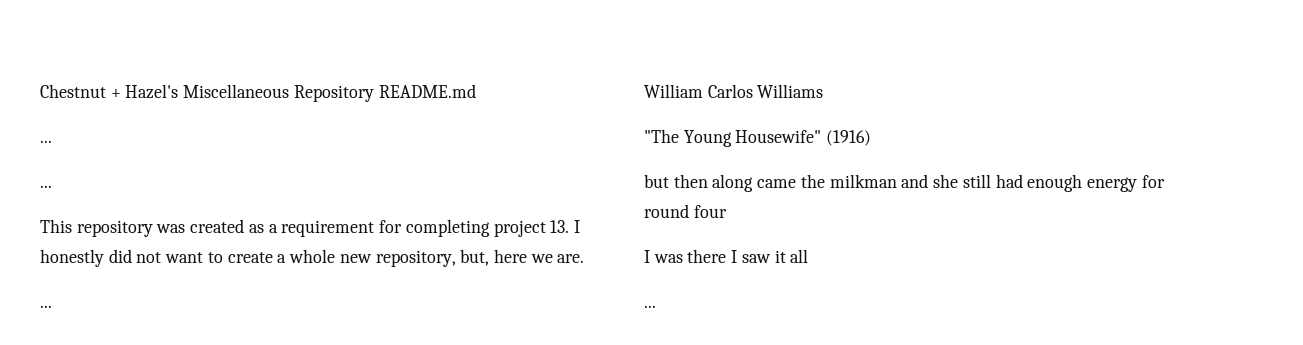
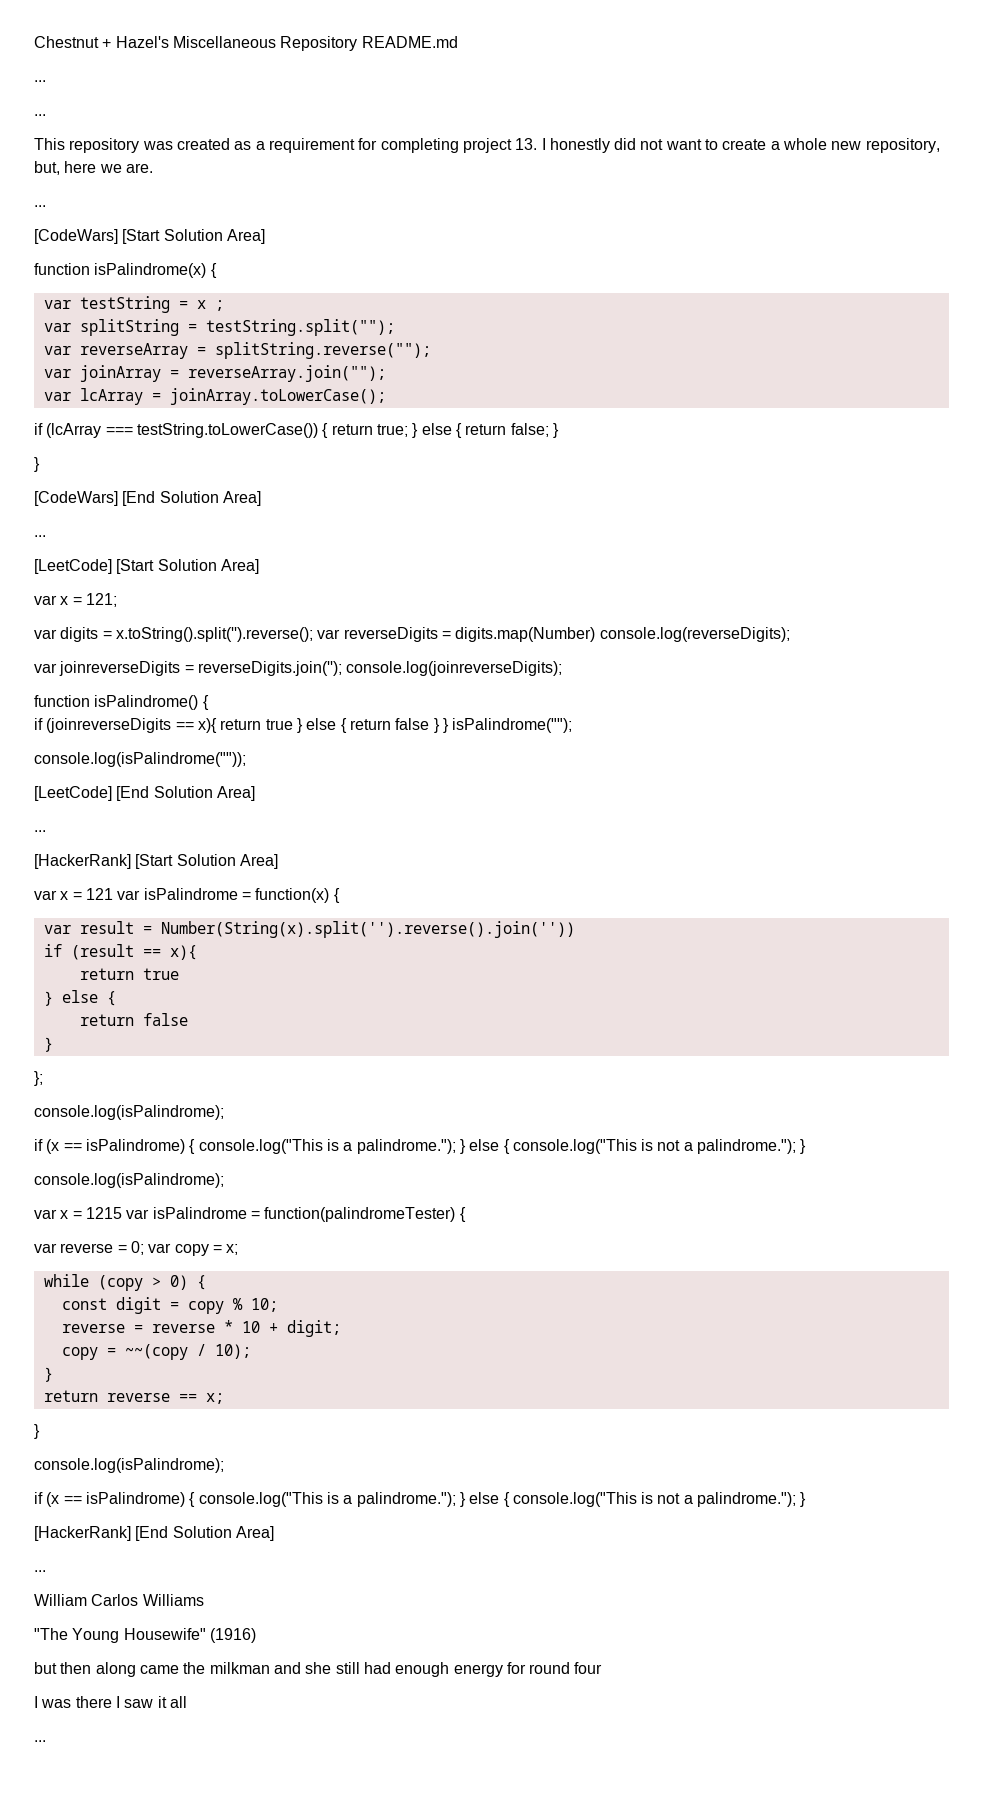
(52, 306) none -> [34,229,265,244] [34,263,217,278] [43,296,224,313] [43,319,395,336] [43,342,431,359] [43,365,386,382] [43,388,386,405] [34,423,559,438] [34,457,40,472] [34,491,261,506] [34,535,46,537] [34,559,259,574] [34,593,117,607] [34,627,790,642] [34,661,563,676] [34,695,209,710] [34,718,573,733] [34,752,246,767] [34,786,255,801] [34,830,46,832] [34,854,278,869] [34,888,340,903] [43,921,575,938] [43,944,197,960] [79,968,179,980] [43,990,116,1006] [79,1013,188,1026] [43,1037,53,1052] [34,1071,43,1086] [34,1105,224,1120] [34,1139,807,1154] [34,1173,224,1188] [34,1207,466,1222] [34,1241,239,1256] [43,1274,206,1291] [61,1297,278,1314] [61,1320,341,1337] [61,1344,251,1360] [43,1367,53,1382] [43,1390,224,1404] [34,1424,40,1439] [34,1458,224,1473] [34,1492,807,1507] [34,1526,274,1541] [34,1570,46,1572] // [CodeWars] [Start Solution Area] // function isPalindrome(x) { // var testString = x ; // var splitString = testString.split(""); // var reverseArray = splitString.reverse(""); // var joinArray = reverseArray.join(""); // var lcArray = joinArray.toLowerCase(); // if (lcArray === testString.toLowerCase()) { return true; } else { return false; } // } // [CodeWars] [End Solution Area] // ... // [LeetCode] [Start Solution Area] // var x = 121; // var digits = x.toString().split('').reverse(); var reverseDigits = digits.map(Number) console.log(reverseDigits); // var joinreverseDigits = reverseDigits.join(''); console.log(joinreverseDigits); // function isPalindrome() { // if (joinreverseDigits == x){ return true } else { return false } } isPalindrome(""); // console.log(isPalindrome("")); // [LeetCode] [End Solution Area] // ... // [HackerRank] [Start Solution Area] // var x = 121 var isPalindrome = function(x) { // var result = Number(String(x).split('').reverse().join('')) // if (result == x){ // return true // } else { // return false // } // }; // console.log(isPalindrome); // if (x == isPalindrome) { console.log("This is a palindrome."); } else { console.log("This is not a palindrome."); } // console.log(isPalindrome); // var x = 1215 var isPalindrome = function(palindromeTester) { // var reverse = 0; var copy = x; // while (copy > 0) { // const digit = copy % 10; // reverse = reverse * 10 + digit; // copy = ~~(copy / 10); // } // return reverse == x; // } // console.log(isPalindrome); // if (x == isPalindrome) { console.log("This is a palindrome."); } else { console.log("This is not a palindrome."); } // [HackerRank] [End Solution Area] // ...

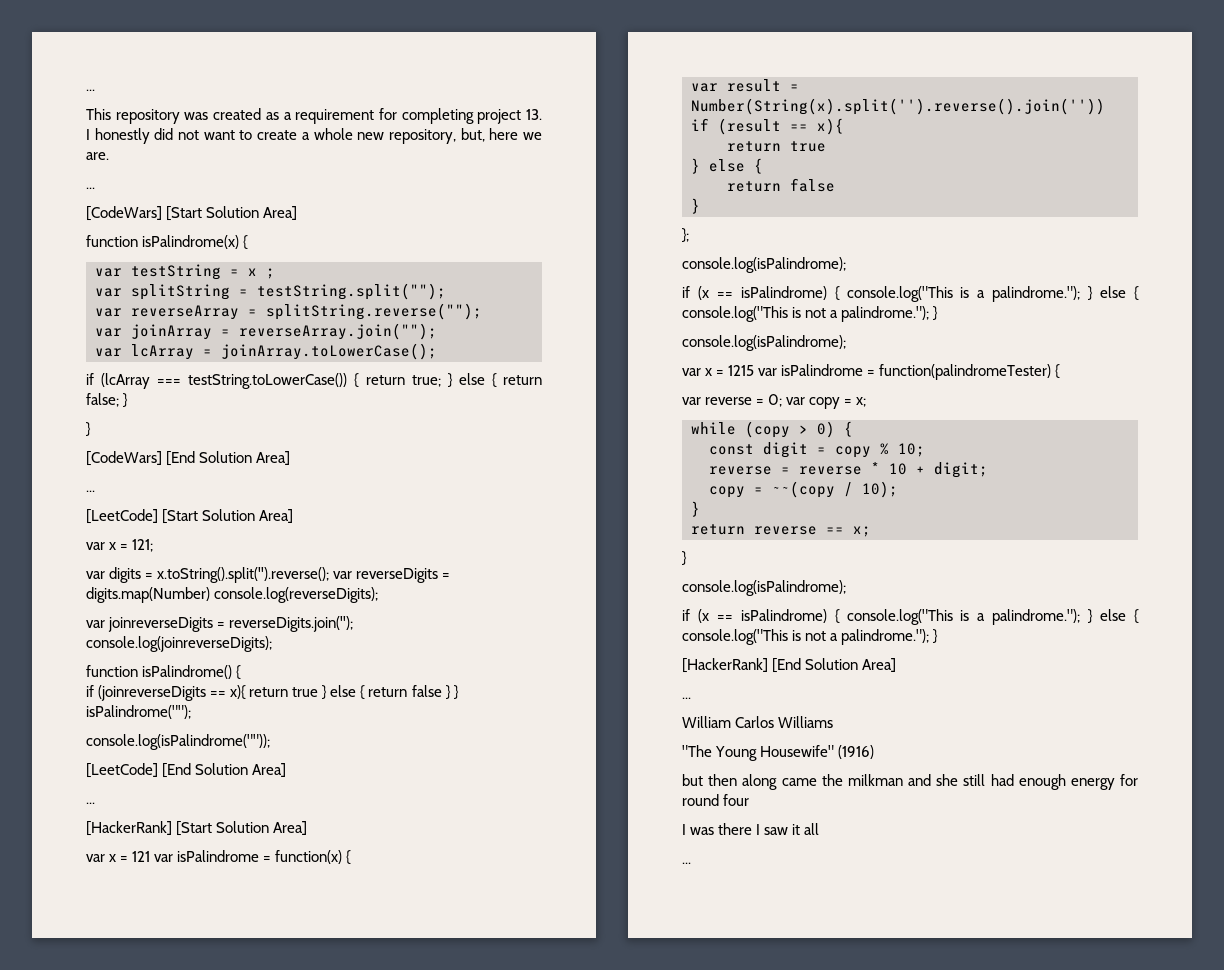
[34,36,458,51] [34,80,46,82] Chestnut + Hazel's Miscellaneous Repository README.md // ... // -> (86, 90) none

